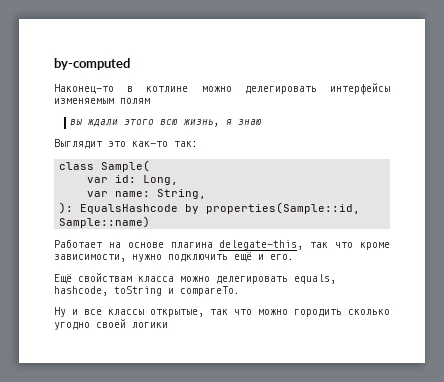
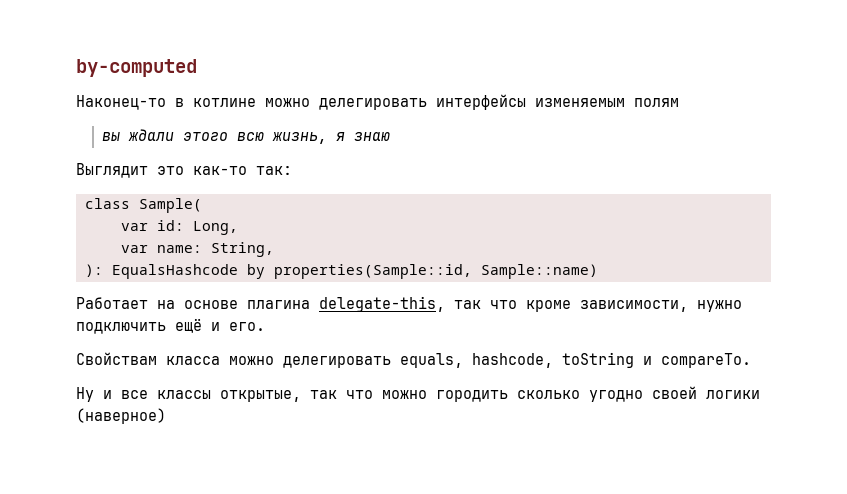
[54,273,132,284] Ещё свойствам -> [76,352,157,365] Свойствам
(168, 325) none -> [76,408,166,424] (наверное)

